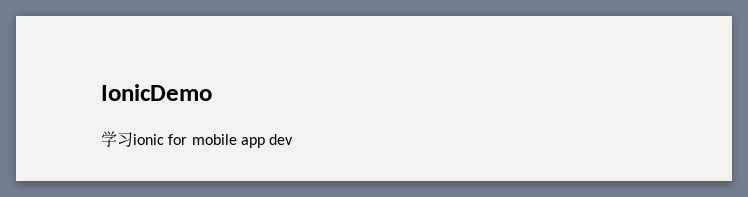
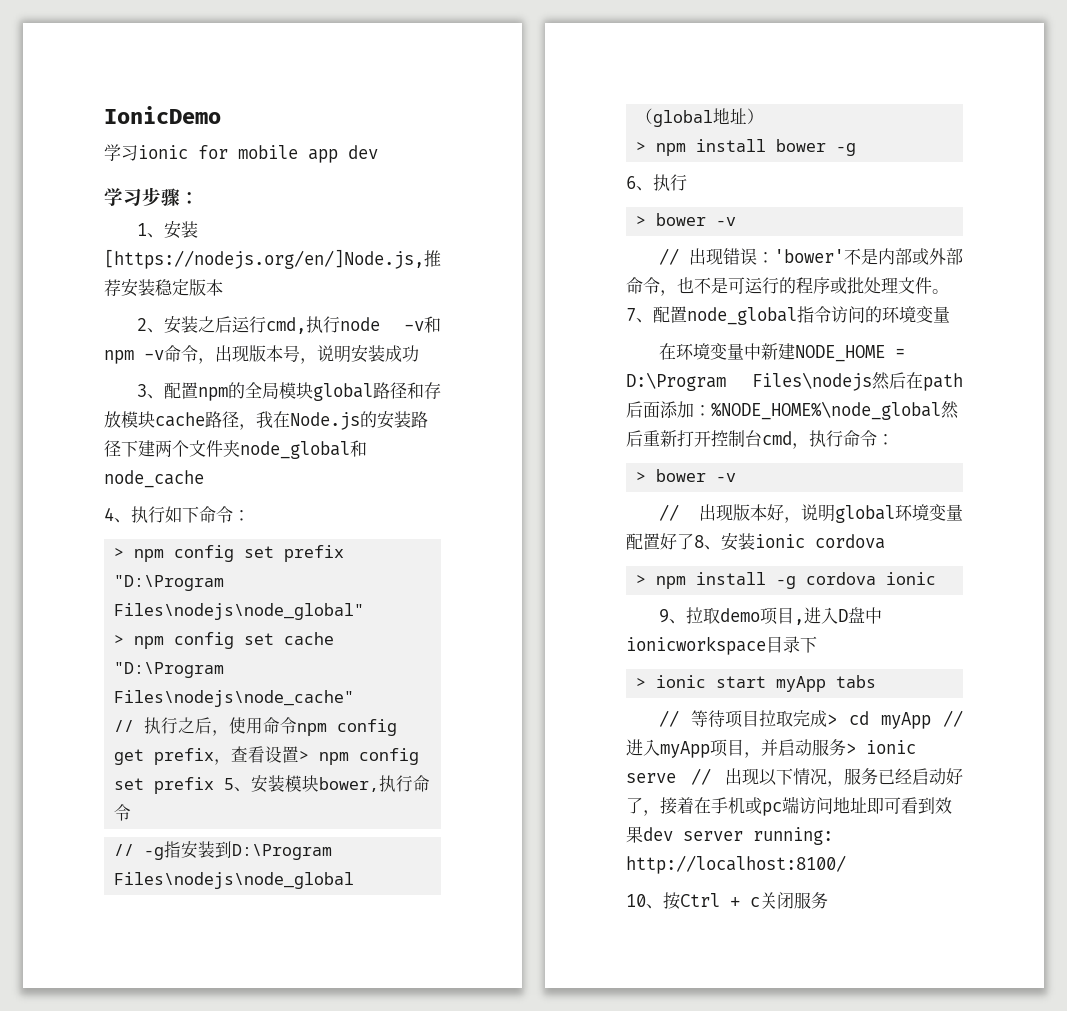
(294, 139) none -> [104,187,199,206] [136,221,198,239] [104,249,441,269] [104,279,223,297] [136,316,441,334] [104,345,419,364] [136,382,441,401] [104,411,428,430] [104,440,367,459] [104,470,204,488] [104,506,250,523] [114,545,345,562] [114,575,225,591] [114,603,365,620] [114,632,335,649] [114,662,225,678] [114,690,355,707] [114,717,398,736] [114,746,420,765] [114,775,431,794] [114,804,132,821] [114,841,333,860] [114,872,355,889] [636,108,765,127] [636,139,857,156] [626,174,687,191] [636,213,737,226] [658,248,963,265] [626,277,949,296] [626,306,950,325] [658,343,905,362] [626,372,963,391] [626,401,959,420] [626,430,894,449] [636,469,737,482] [658,504,963,523] [626,533,885,551] [636,572,937,589] [658,607,882,625] [626,636,817,655] [636,675,877,692] [658,710,963,729] [626,739,916,758] [626,768,963,787] [626,796,952,816] [626,826,833,845] [626,855,846,874] [626,892,828,910] // 学习步骤： // 1、安装[https://nodejs.org/en/]Node.js,推荐安装稳定版本 // 2、安装之后运行cmd,执行node -v和npm -v命令，出现版本号，说明安装成功 // 3、配置npm的全局模块global路径和存放模块cache路径，我在Node.js的安装路径下建两个文件夹node_global和node_cache // 4、执行如下命令： // > npm config set prefix "D:\Program Files\nodejs\node_global" // > npm config set cache "D:\Program Files\nodejs\node_cache" // // 执行之后，使用命令npm config get prefix，查看设置> npm config set prefix 5、安装模块bower,执行命令 // // -g指安装到D:\Program Files\nodejs\node_global（global地址） // > npm install bower -g // 6、执行 // > bower -v // // 出现错误：'bower'不是内部或外部命令，也不是可运行的程序或批处理文件。7、配置node_global指令访问的环境变量 // 在环境变量中新建NODE_HOME = D:\Program Files\nodejs然后在path后面添加：%NODE_HOME%\node_global然后重新打开控制台cmd，执行命令： // > bower -v // // 出现版本好，说明global环境变量配置好了8、安装ionic cordova // > npm install -g cordova ionic // 9、拉取demo项目,进入D盘中ionicworkspace目录下 // > ionic start myApp tabs // // 等待项目拉取完成> cd myApp // 进入myApp项目，并启动服务> ionic serve // 出现以下情况，服务已经启动好了，接着在手机或pc端访问地址即可看到效果dev server running: http://localhost:8100/ // 10、按Ctrl + c关闭服务

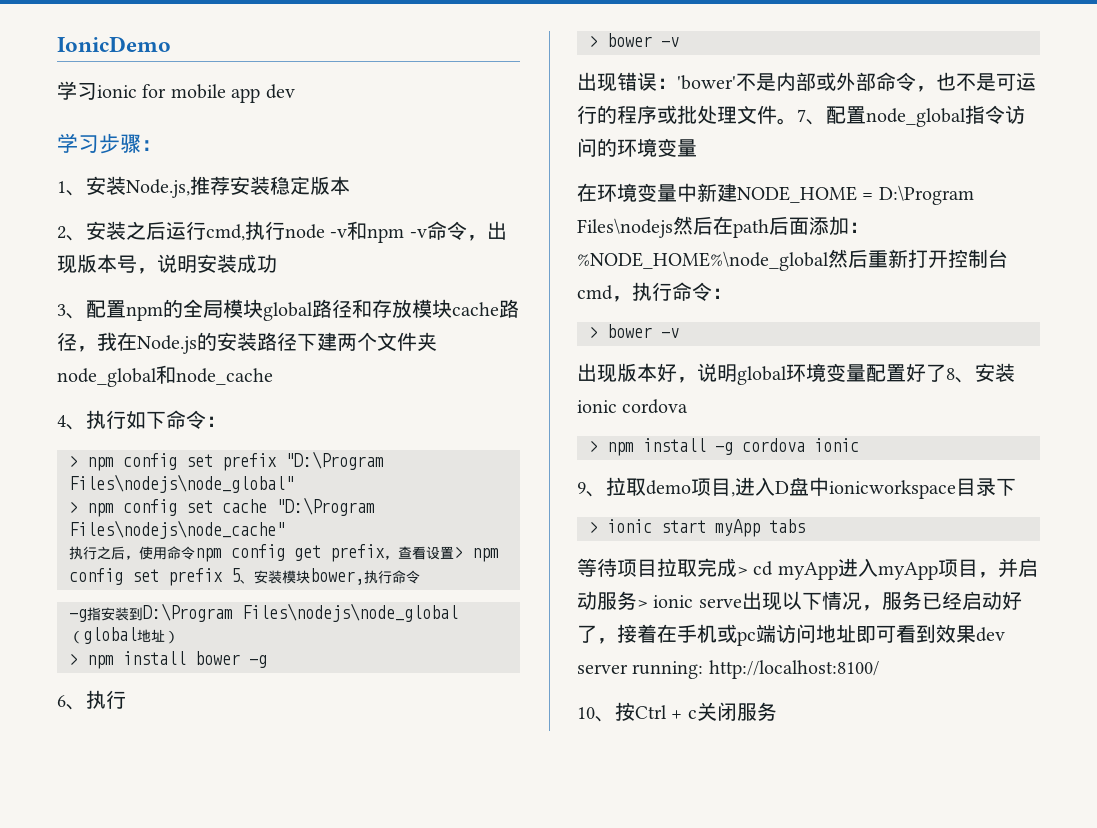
[104,249,424,269] [https://nodejs.org/en/]Node.js, -> [126,179,190,198] Node.js,
[114,720,135,732] // -> (285, 529) none
[114,844,135,856] // -> (420, 577) none
[658,248,679,265] // -> (679, 42) none
[658,504,679,521] // -> (679, 333) none
[658,710,679,727] // -> (805, 526) none
[943,710,963,727] // -> (838, 571) none
[690,768,711,785] // -> (742, 603) none

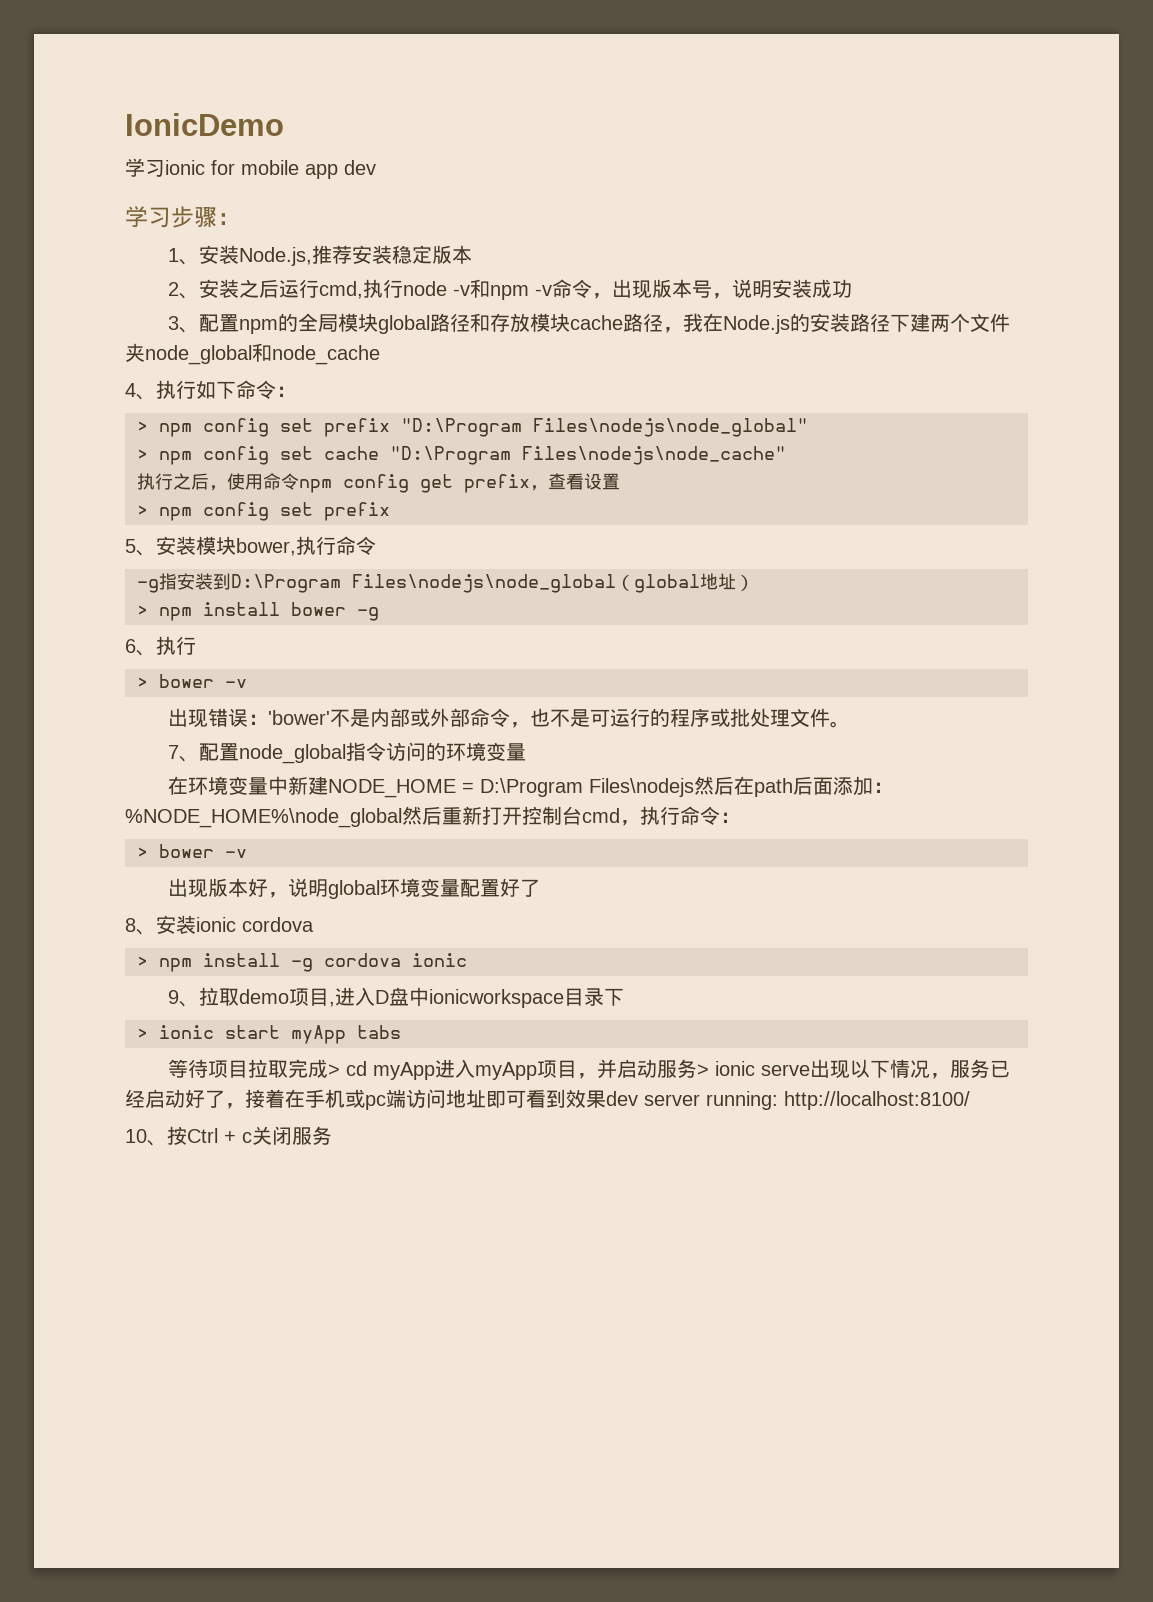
[454,546,499,562] [69,568,223,586] > npm config set prefix -> [137,502,390,521] // > npm config set prefix //
(797, 121) none -> (850, 724) //
(946, 373) none -> (540, 888) //

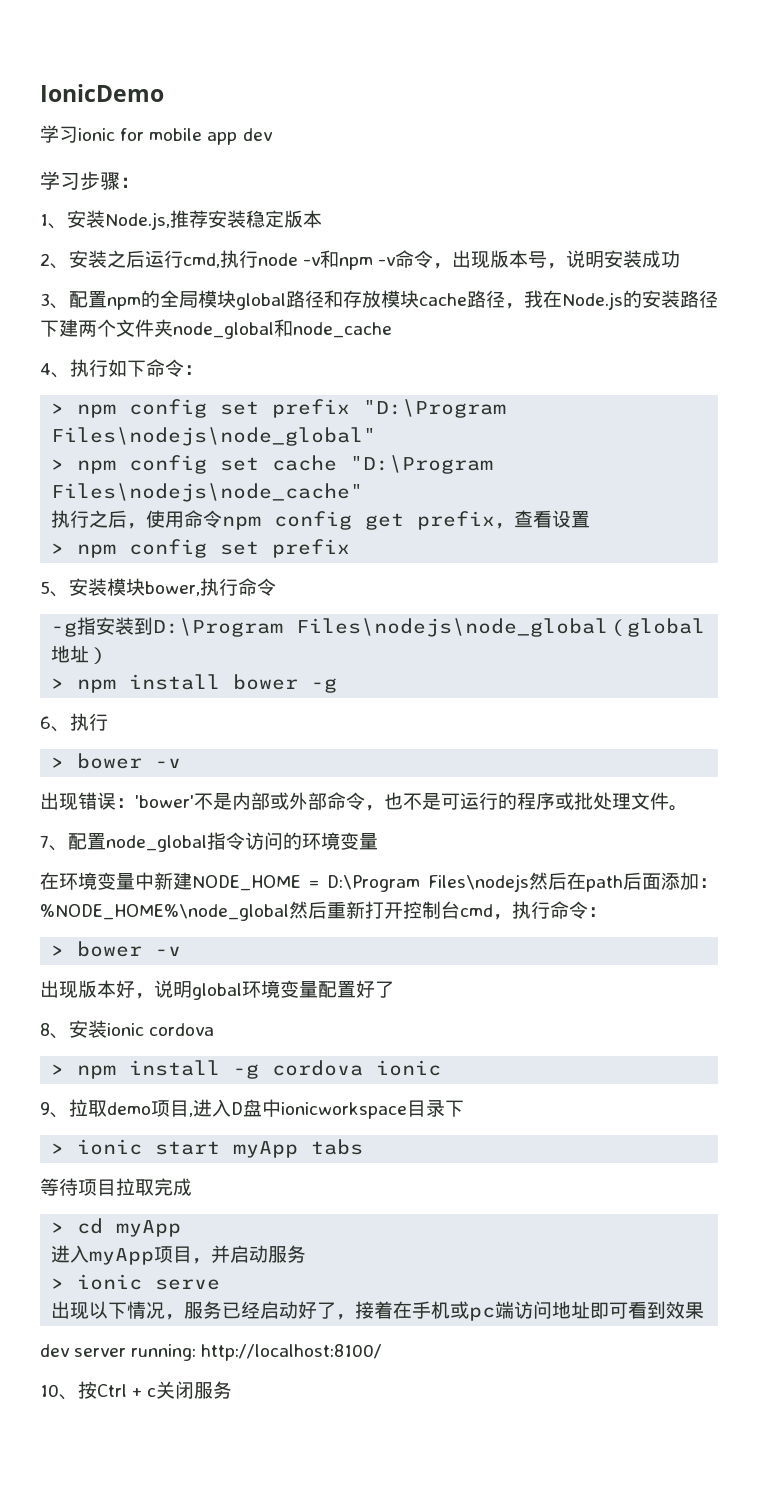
(328, 1068) none -> (192, 1187) //
(435, 1071) none -> (182, 1228) //
(697, 1068) none -> (307, 1254) //
(810, 1070) none -> (221, 1284) //
(606, 1099) none -> (705, 1310) //

